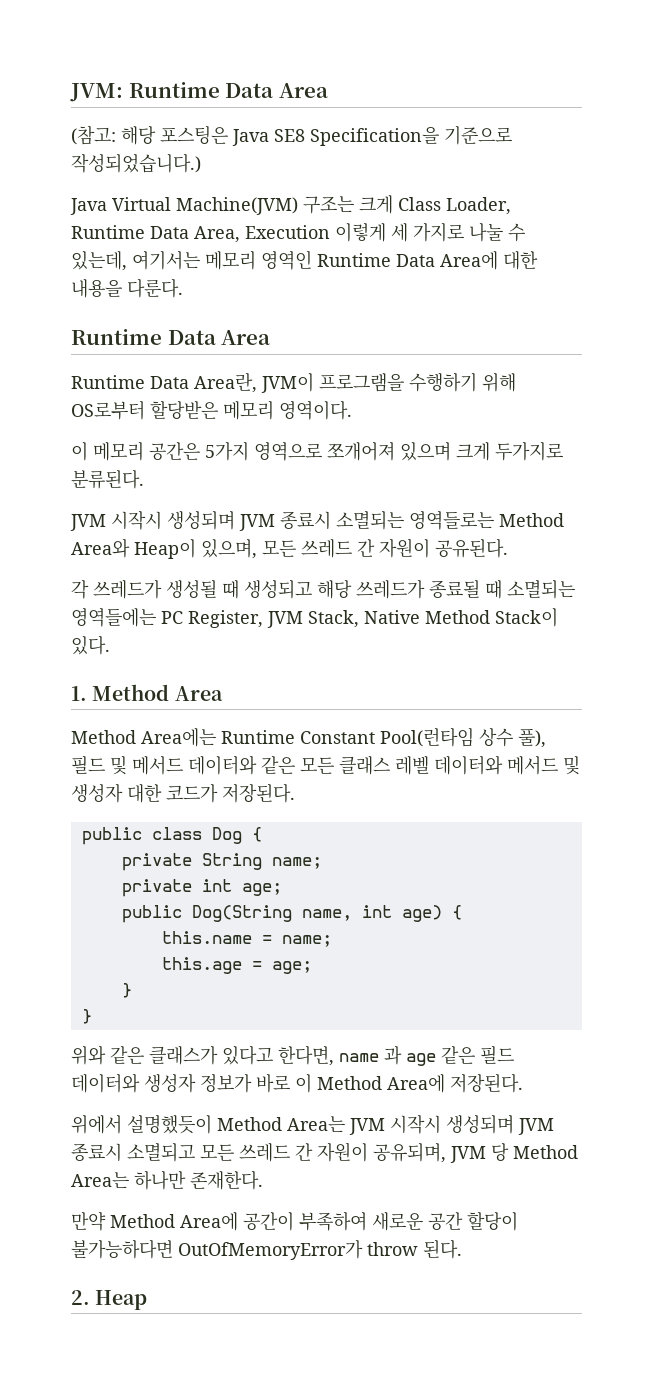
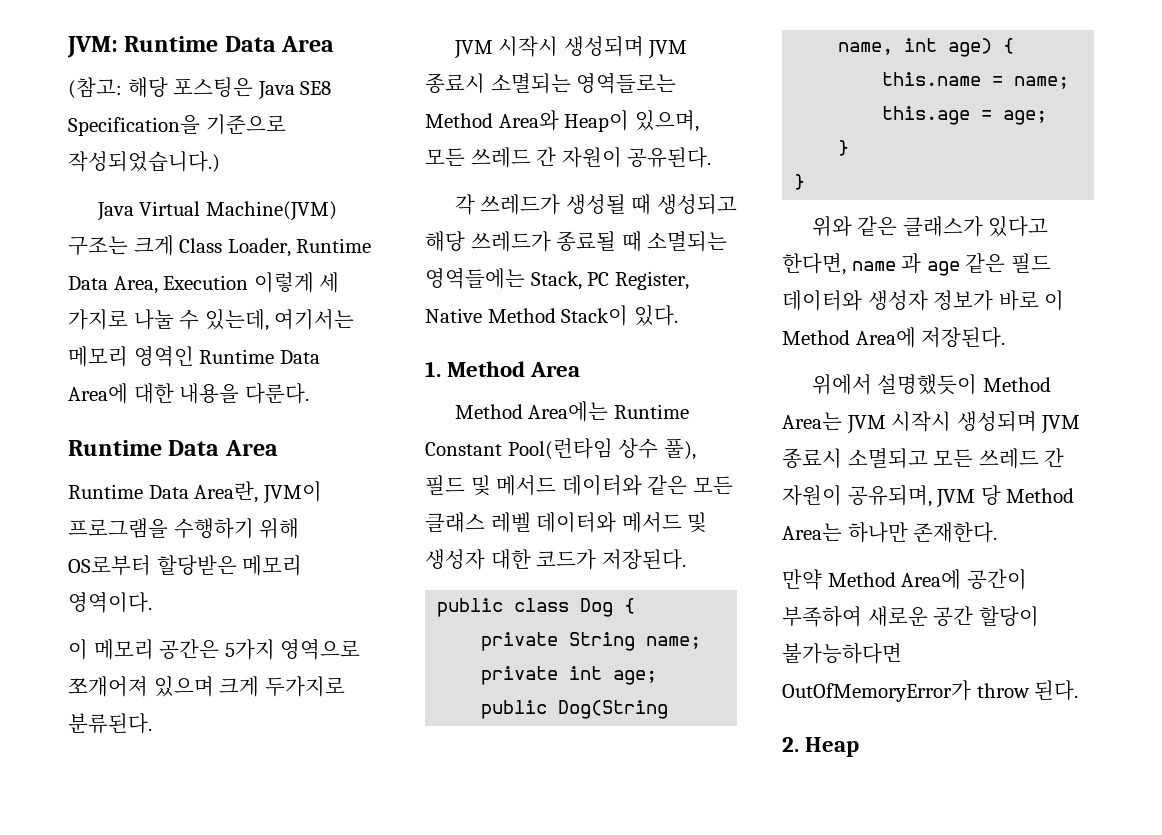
(156, 617) none -> [530,271,582,290] Stack,
[267,610,359,628] JVM Stack, -> (689, 280) none

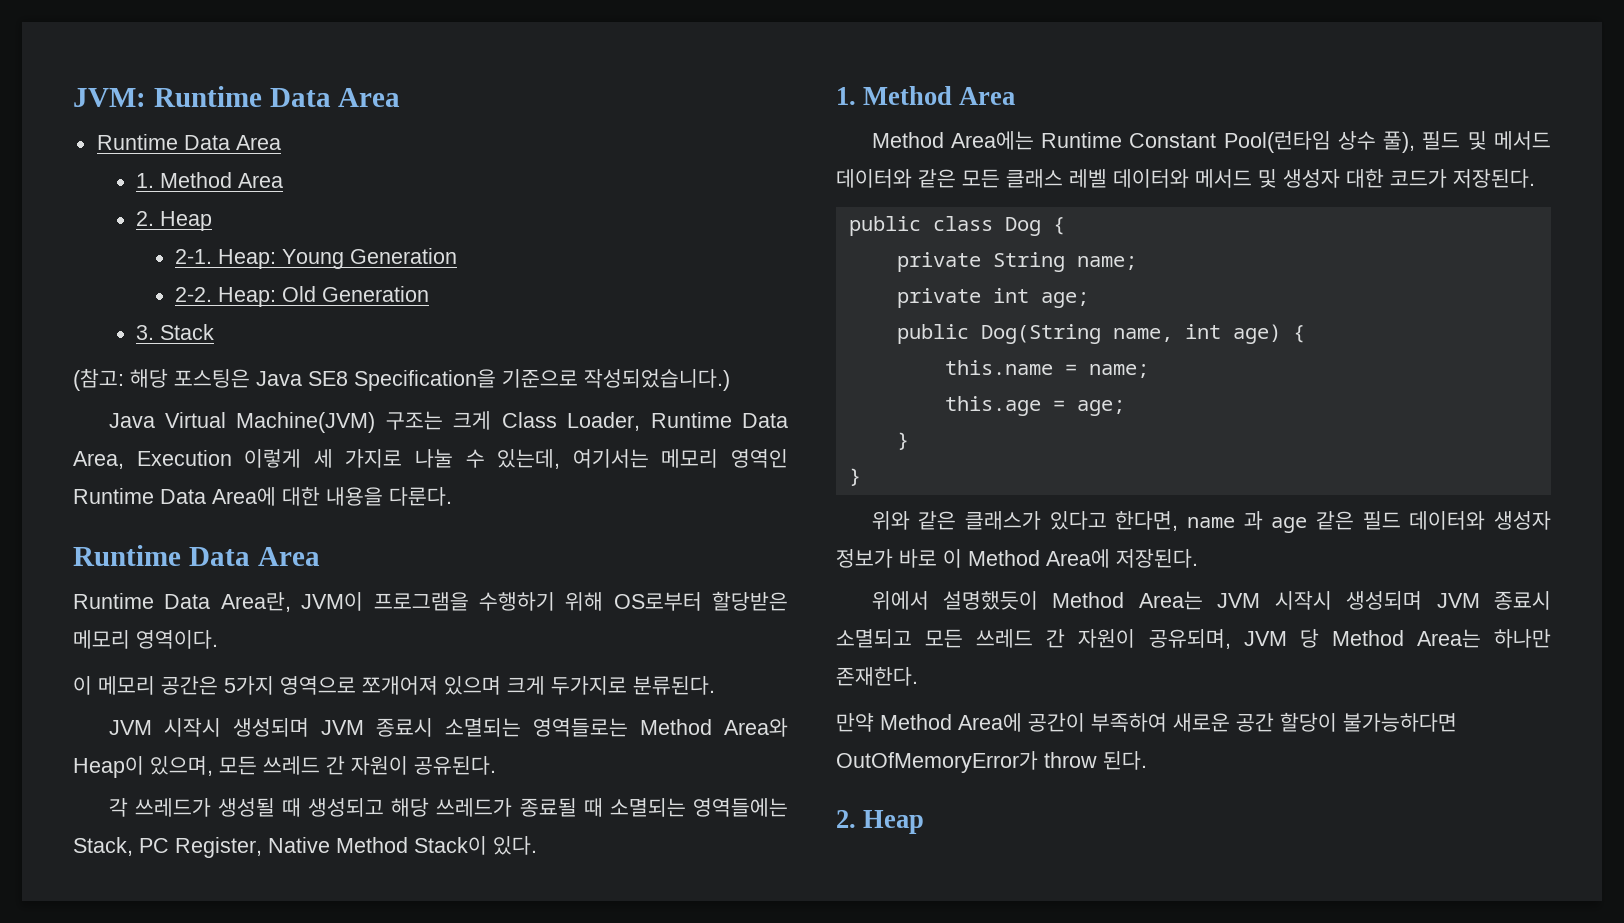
(335, 44) none -> [96,134,281,150] [135,172,283,188] [135,211,212,231] [175,248,458,269] [175,286,430,307] [135,324,214,340] // Runtime Data Area // 1. Method Area // 2. Heap // 2-1. Heap: Young Generation // 2-2. Heap: Old Generation // 3. Stack

